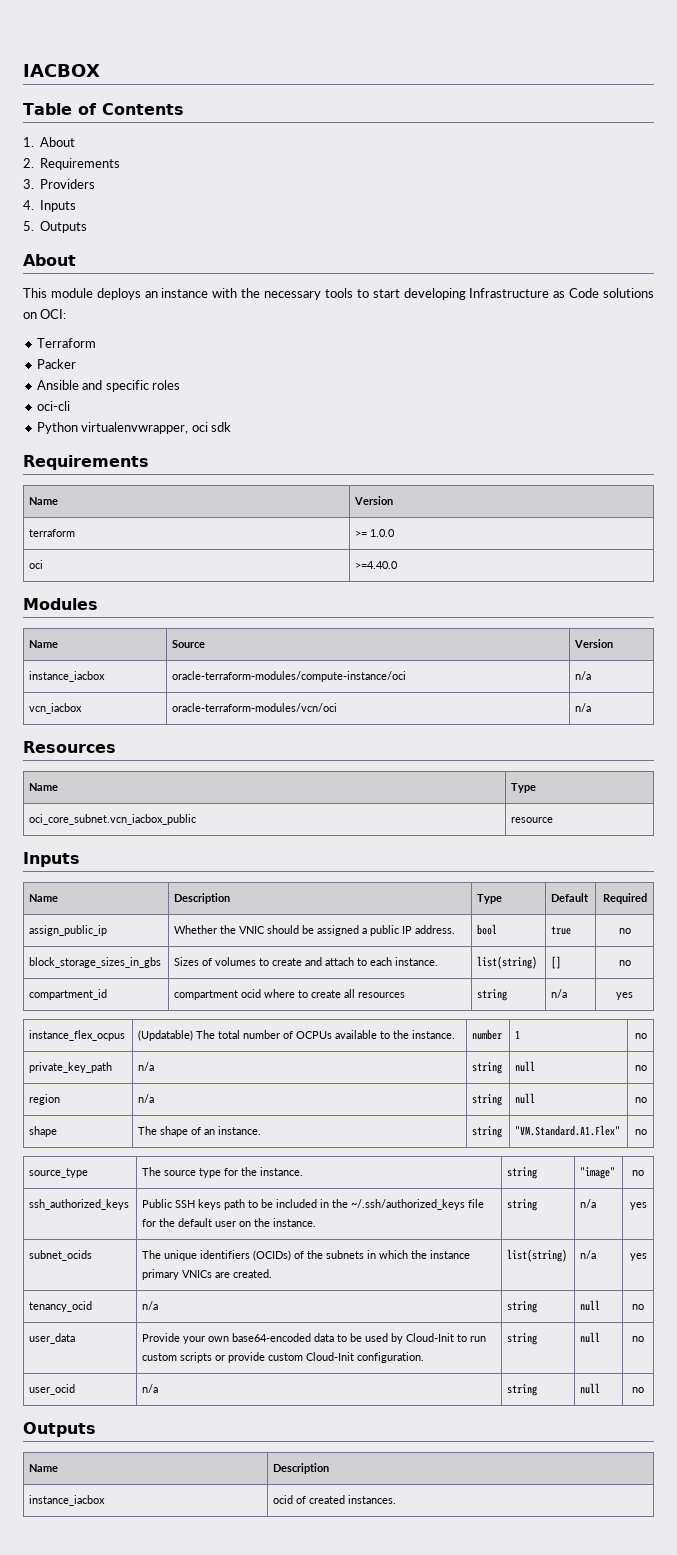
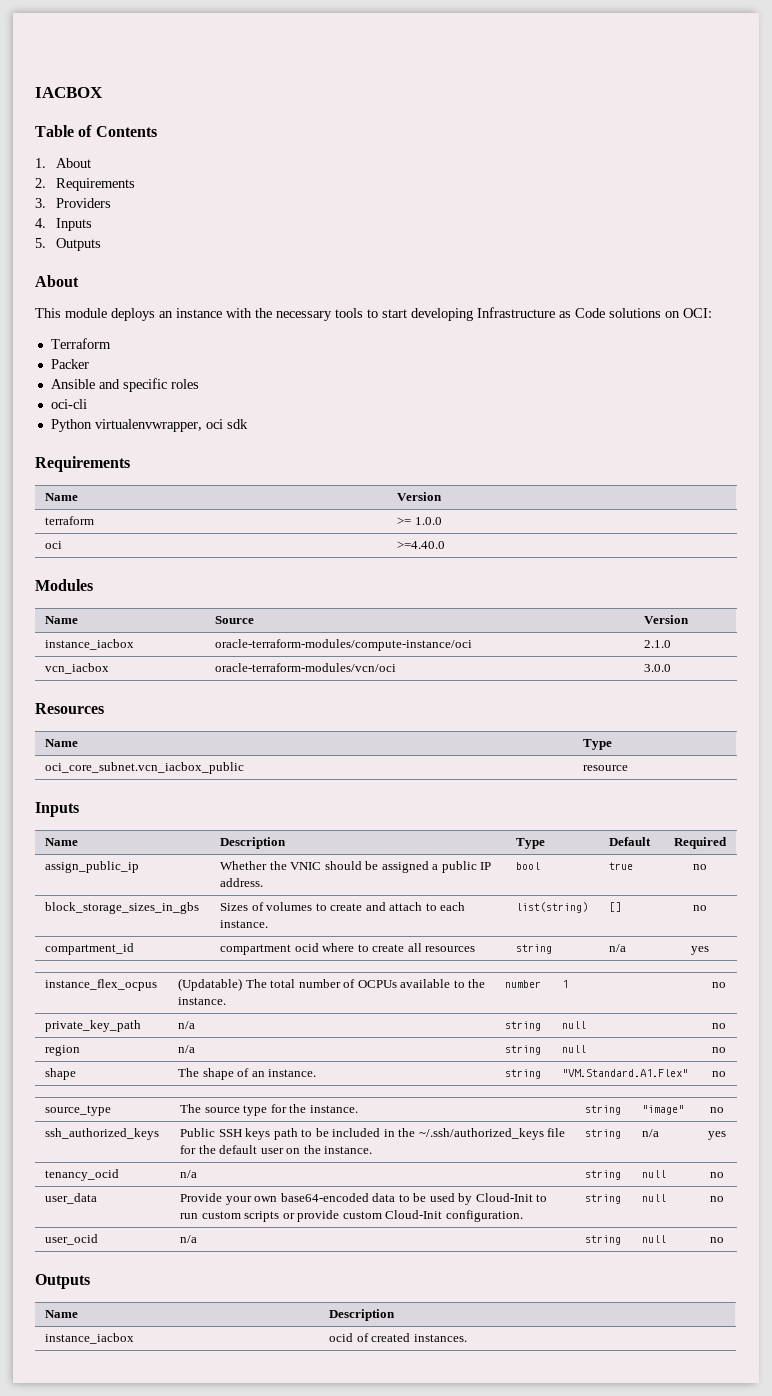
[575,671,592,680] n/a -> [644,640,672,648] 2.1.0
[575,703,592,712] n/a -> [644,664,672,672] 3.0.0
[29,1250,93,1261] [142,1250,471,1261] [142,1269,273,1280] [507,1249,568,1262] [580,1250,597,1259] [629,1253,647,1261] // subnet_ocids | The unique identifiers (OCIDs) of the subnets in which the instance primary VNICs are created. | list(string) | n/a | yes -> (726, 1135) none

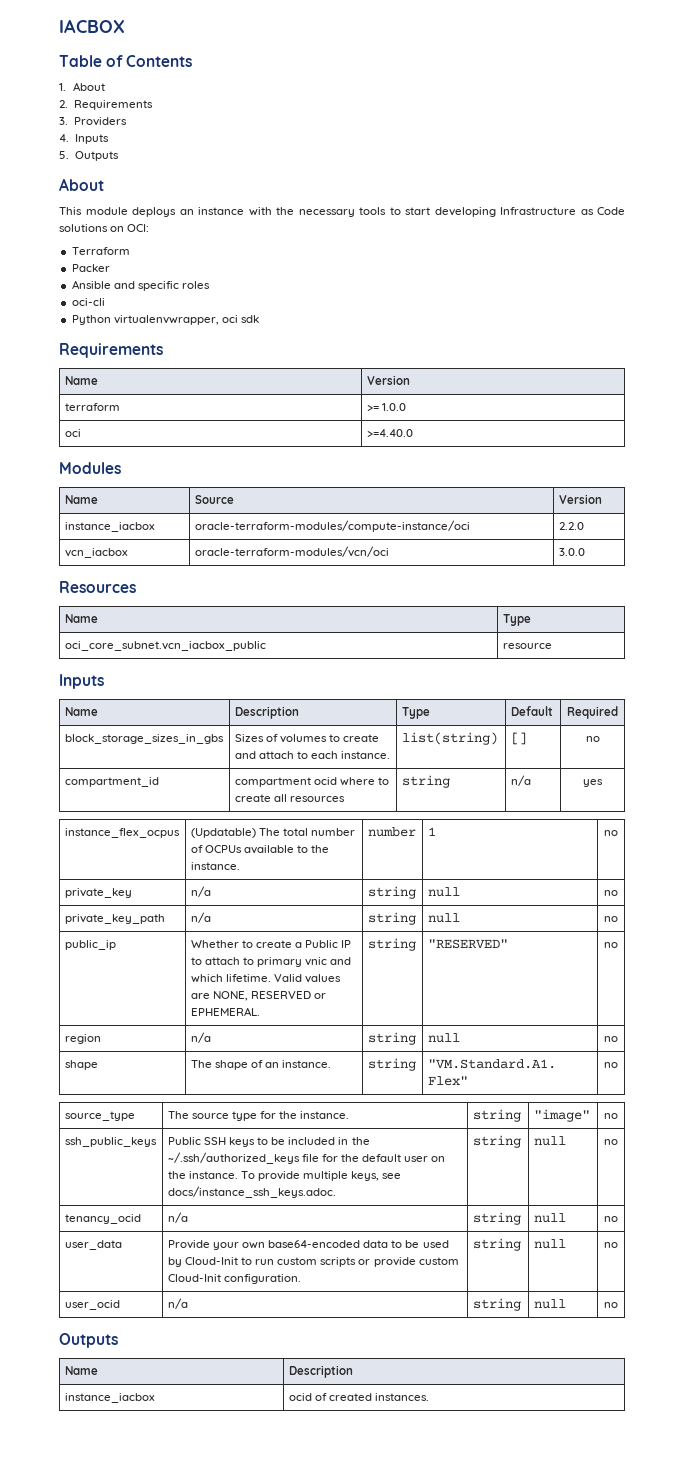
[644,640,672,648] 2.1.0 -> [558,522,584,530] 2.2.0
[45,861,140,873] [220,861,492,873] [220,878,264,887] [516,862,541,870] [609,862,634,870] [692,864,707,870] // assign_public_ip | Whether the VNIC should be assigned a public IP address. | bool | true | no -> (618, 712) none
(726, 985) none -> [64,888,132,898] [190,886,211,897] [367,886,416,899] [427,887,460,897] [604,890,618,896] // private_key | n/a | string | null | no
(726, 1026) none -> [64,940,116,950] [190,940,352,948] [190,957,352,967] [190,974,342,983] [190,991,327,1001] [190,1007,260,1016] [367,938,416,951] [427,939,508,949] [604,942,618,948] // public_ip | Whether to create a Public IP to attach to primary vnic and which lifetime. Valid values are NONE, RESERVED or EPHEMERAL. | string | "RESERVED" | no
[45,1128,160,1140] ssh_authorized_keys -> [64,1137,157,1147] ssh_public_keys
[273,1128,298,1140] path -> (256, 1142) none
[585,1129,622,1139] [642,1129,660,1137] [707,1131,726,1140] | string | n/a | yes -> [241,1171,402,1181] [167,1186,336,1198] [472,1135,521,1148] [533,1136,566,1146] [604,1139,618,1145] To provide multiple keys, see docs/instance_ssh_keys.adoc. | string | null | no

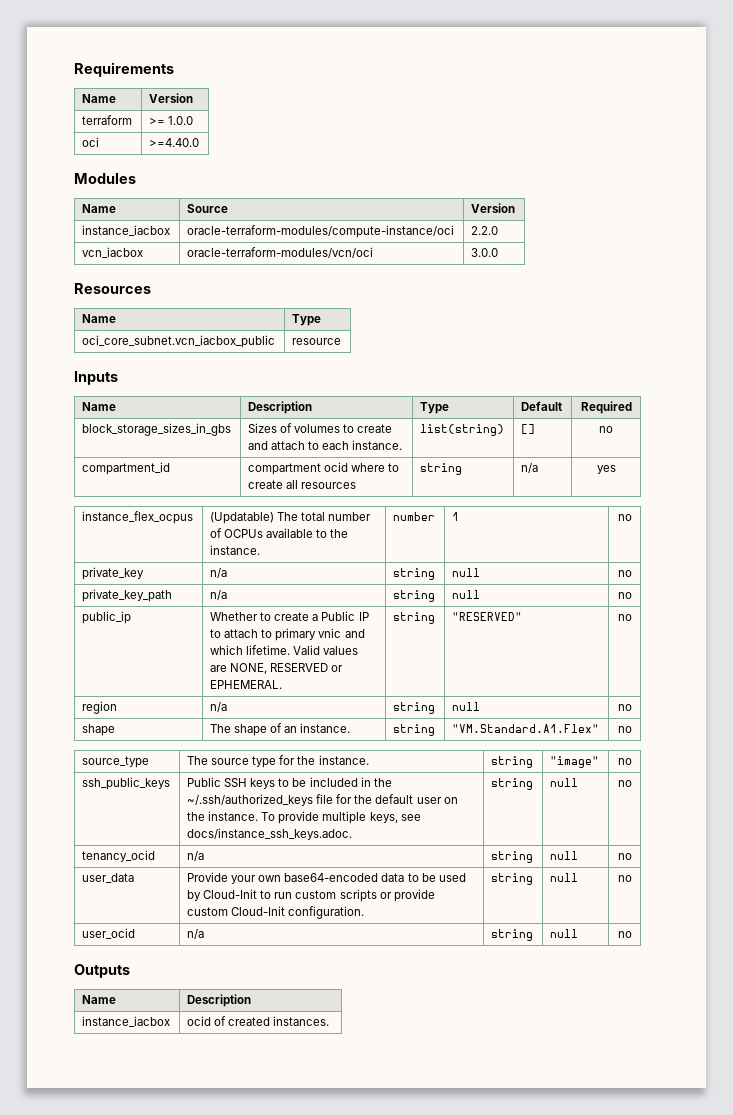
[59,19,125,33] [59,55,193,67] [59,82,105,91] [59,100,153,110] [59,117,127,126] [59,134,109,144] [59,151,119,161] [59,178,104,191] [59,207,625,217] [59,224,150,232] [71,247,130,255] [71,264,110,272] [71,280,210,291] [71,298,105,306] [71,315,259,325] IACBOX // Table of Contents // 1. About // 2. Requirements // 3. Providers // 4. Inputs // 5. Outputs // About // This module deploys an instance with the necessary tools to start developing Infrastructure as Code solutions on OCI: // Terraform // Packer // Ansible and specific roles // oci-cli // Python virtualenvwrapper, oci sdk // -> (74, 69) none

